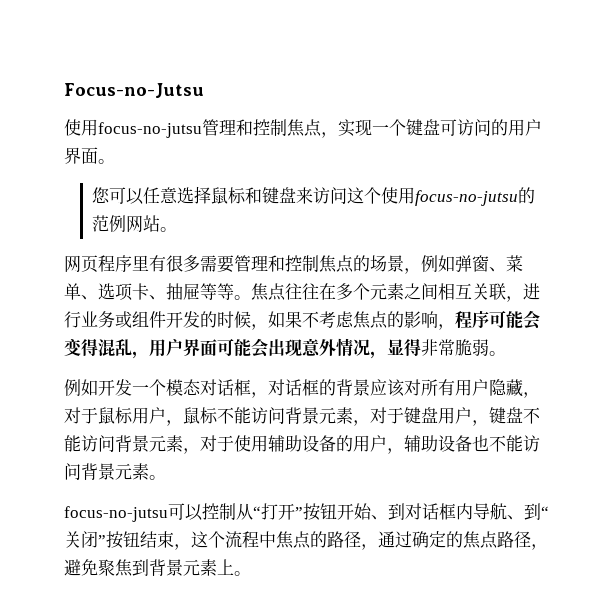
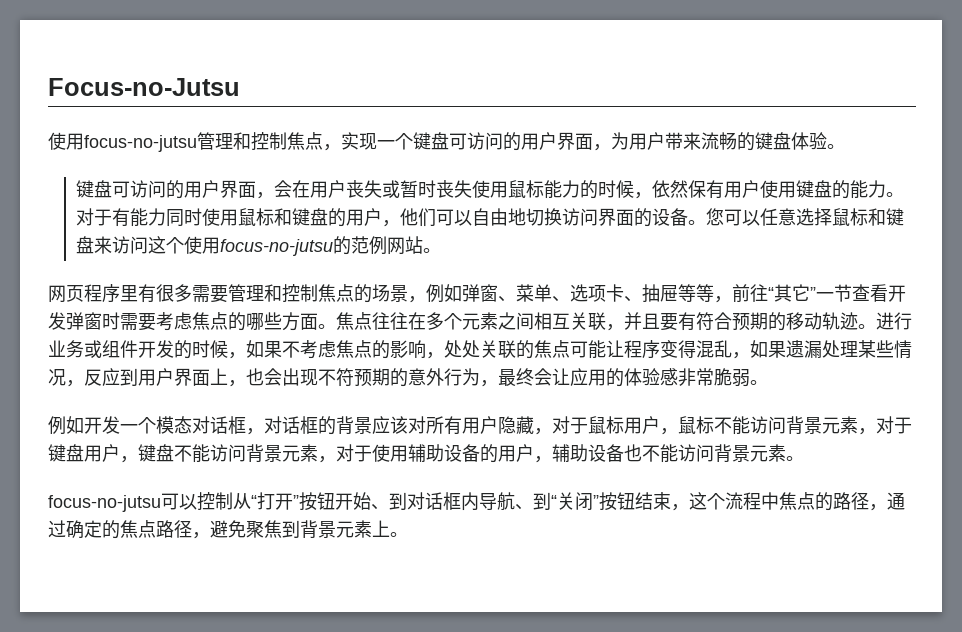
[98,159,115,164] 。 // -> [593,132,845,151] [76,180,905,199] [76,208,707,227] ，为用户带来流畅的键盘体验。 // 键盘可访问的用户界面，会在用户丧失或暂时丧失使用鼠标能力的时候，依然保有用户使用键盘的能力。对于有能力同时使用鼠标和键盘的用户，他们可以自由地切换访问界面的设备。
(234, 291) none -> [714,284,906,303] [48,312,318,331] ，前往“其它”一节查看开发弹窗时需要考虑焦点的哪些方面
(523, 299) none -> [624,312,876,331] 并且要有符合预期的移动轨迹。
[455,310,540,330] [64,338,421,359] 程序可能会变得混乱，用户界面可能会出现意外情况，显得 -> [444,340,912,359] [48,368,678,387] 处处关联的焦点可能让程序变得混乱，如果遗漏处理某些情况，反应到用户界面上，也会出现不符预期的意外行为，最终会让应用的体验感

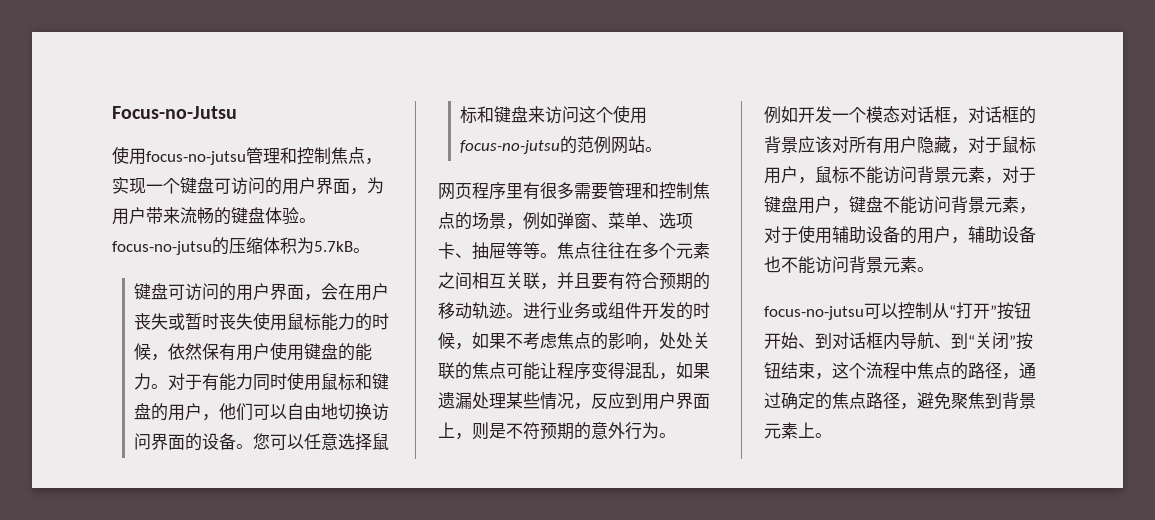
(845, 146) none -> [112,237,370,255] focus-no-jutsu的压缩体积为5.7kB。
[714,284,906,303] [48,312,318,331] ，前往“其它”一节查看开发弹窗时需要考虑焦点的哪些方面 -> (540, 250) none
[246,368,318,386] 也会出现 -> [472,422,506,440] 则是
[480,368,750,387] ，最终会让应用的体验感非常脆弱 -> (659, 430) none

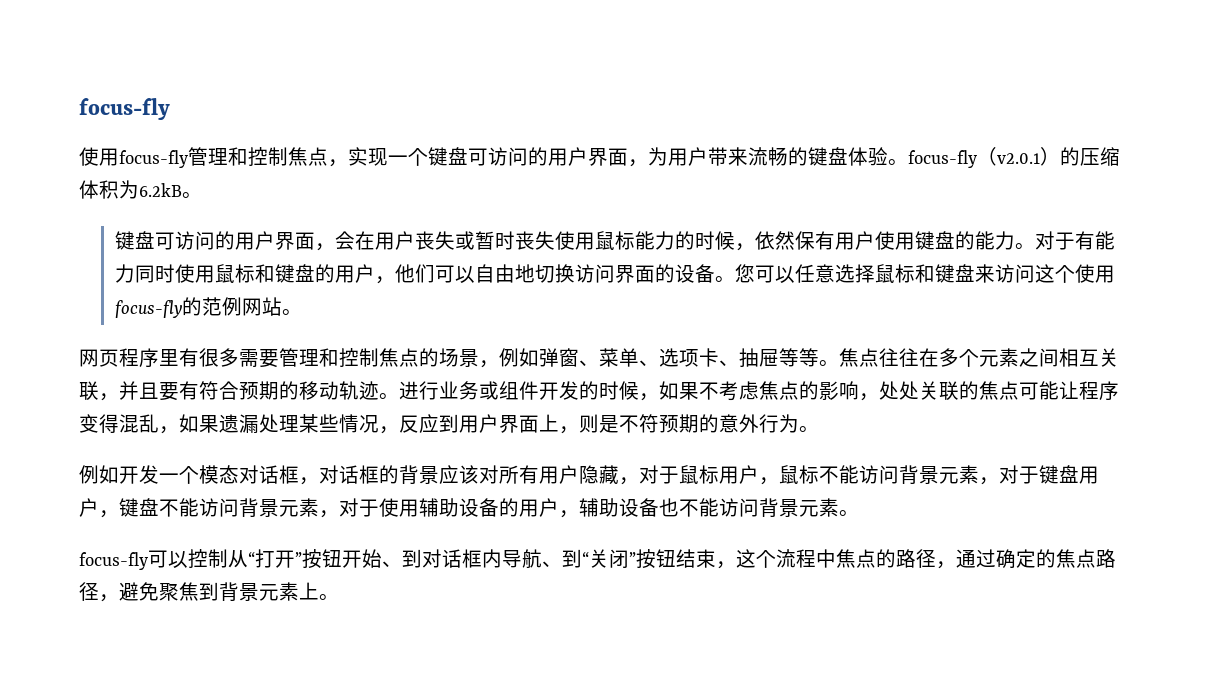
[112,106,237,119] [112,146,246,165] Focus-no-Jutsu // 使用focus-no-jutsu -> [79,98,170,120] [79,147,188,168] focus-fly // 使用focus-fly
[112,241,212,255] focus-no-jutsu -> [908,147,1060,168] focus-fly（v2.0.1）
[314,241,353,252] 5.7kB -> [139,183,182,197] 6.2kB
[460,140,561,154] focus-no-jutsu -> [115,300,183,318] focus-fly
[764,306,864,320] focus-no-jutsu -> [79,552,148,570] focus-fly

